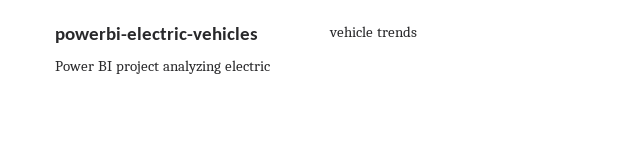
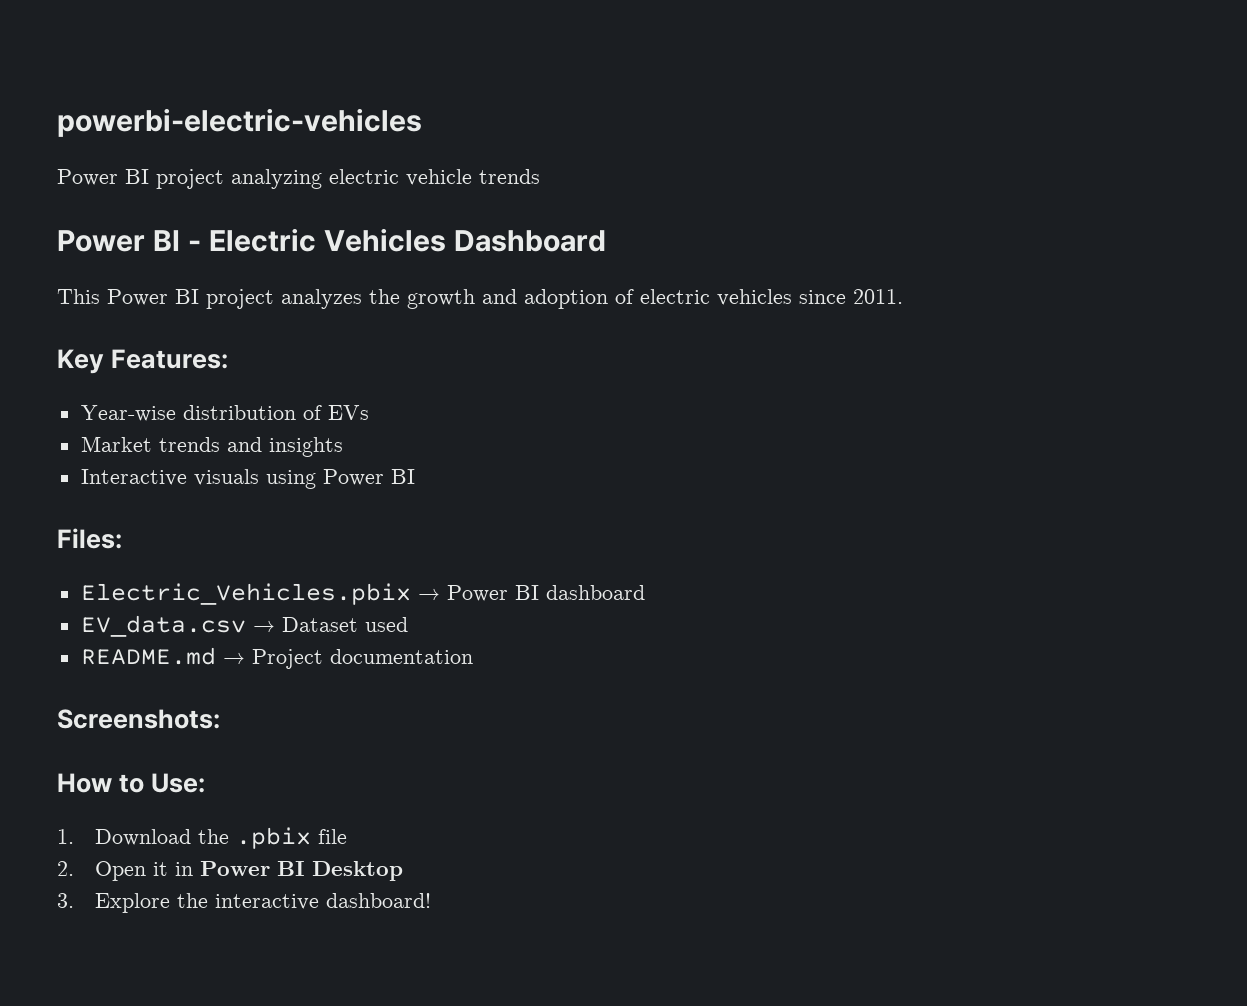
(417, 31) none -> [57,228,606,252] [57,289,903,309] [57,349,229,374] [80,405,369,422] [80,436,343,457] [80,469,415,489] [57,528,122,549] [80,583,645,605] [80,615,408,637] [80,647,473,669] [57,709,220,729] [57,773,206,793] [57,827,347,849] [57,861,403,881] [57,893,431,913] // Power BI - Electric Vehicles Dashboard // This Power BI project analyzes the growth and adoption of electric vehicles since 2011. // Key Features: // Year-wise distribution of EVs // Market trends and insights // Interactive visuals using Power BI // Files: // Electric_Vehicles.pbix → Power BI dashboard // EV_data.csv → Dataset used // README.md → Project documentation // Screenshots: // How to Use: // 1. Download the .pbix file // 2. Open it in Power BI Desktop // 3. Explore the interactive dashboard!

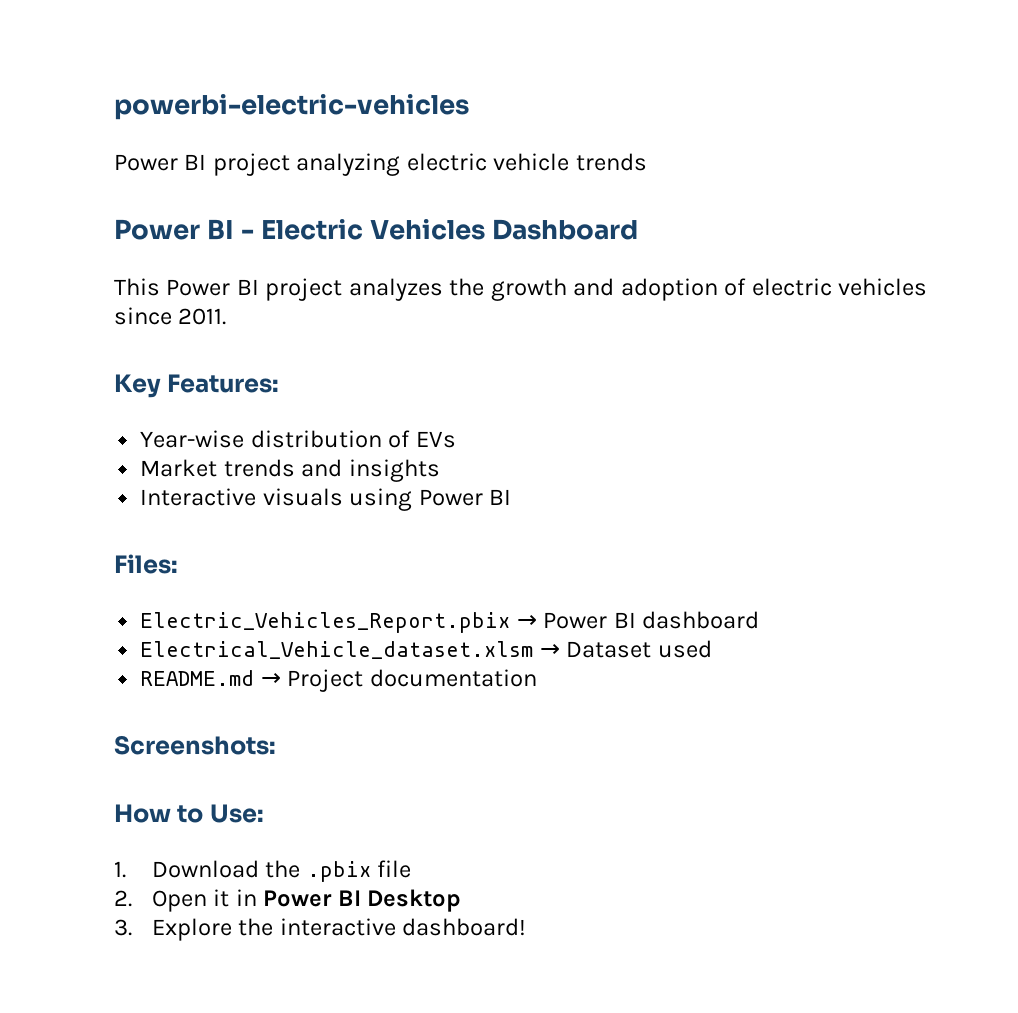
[80,583,411,605] Electric_Vehicles.pbix -> [140,612,511,633] Electric_Vehicles_Report.pbix
[80,615,246,637] EV_data.csv -> [140,641,534,659] Electrical_Vehicle_dataset.xlsm

